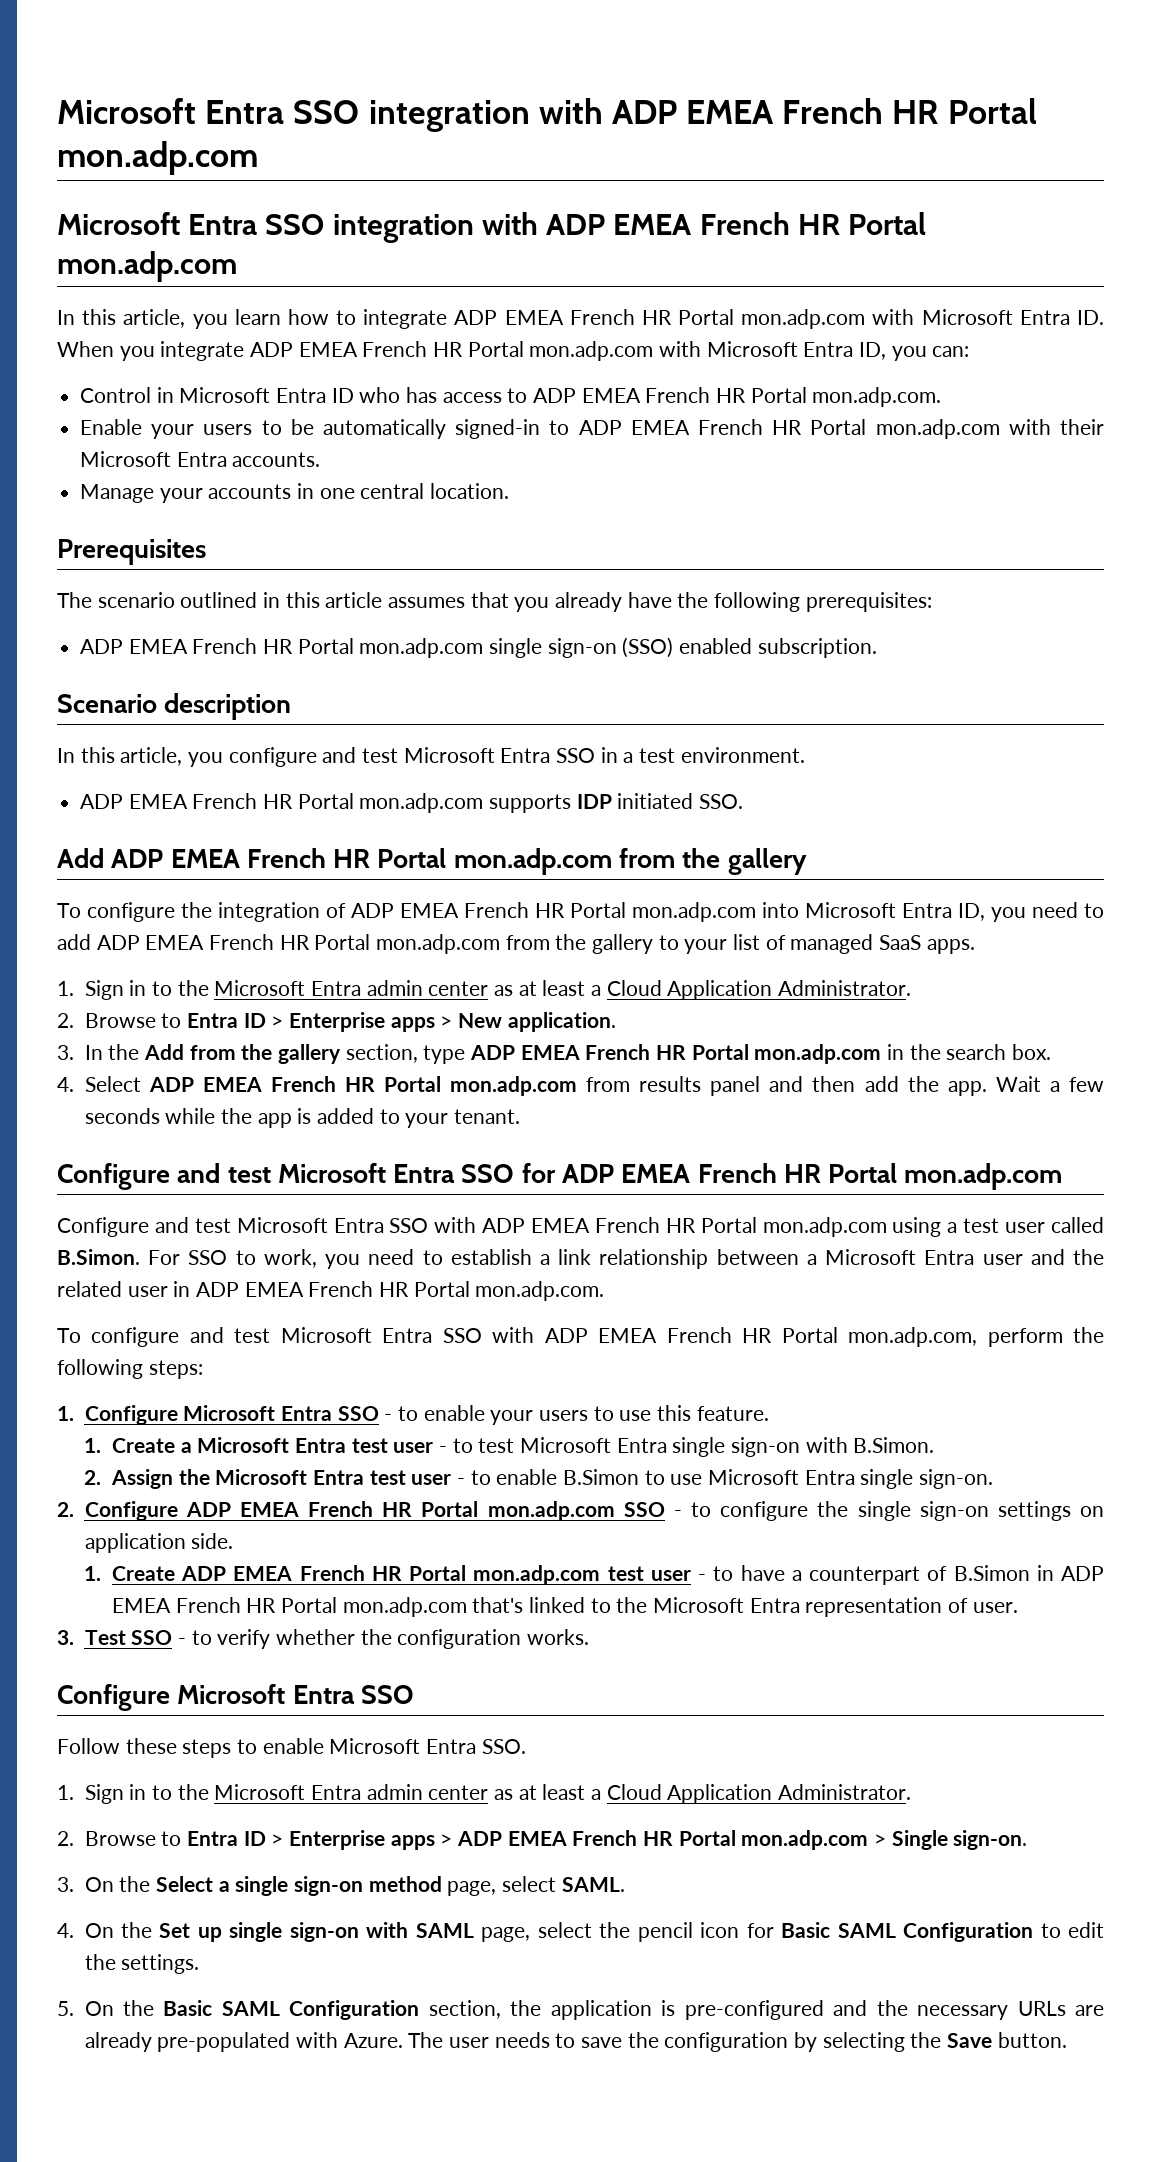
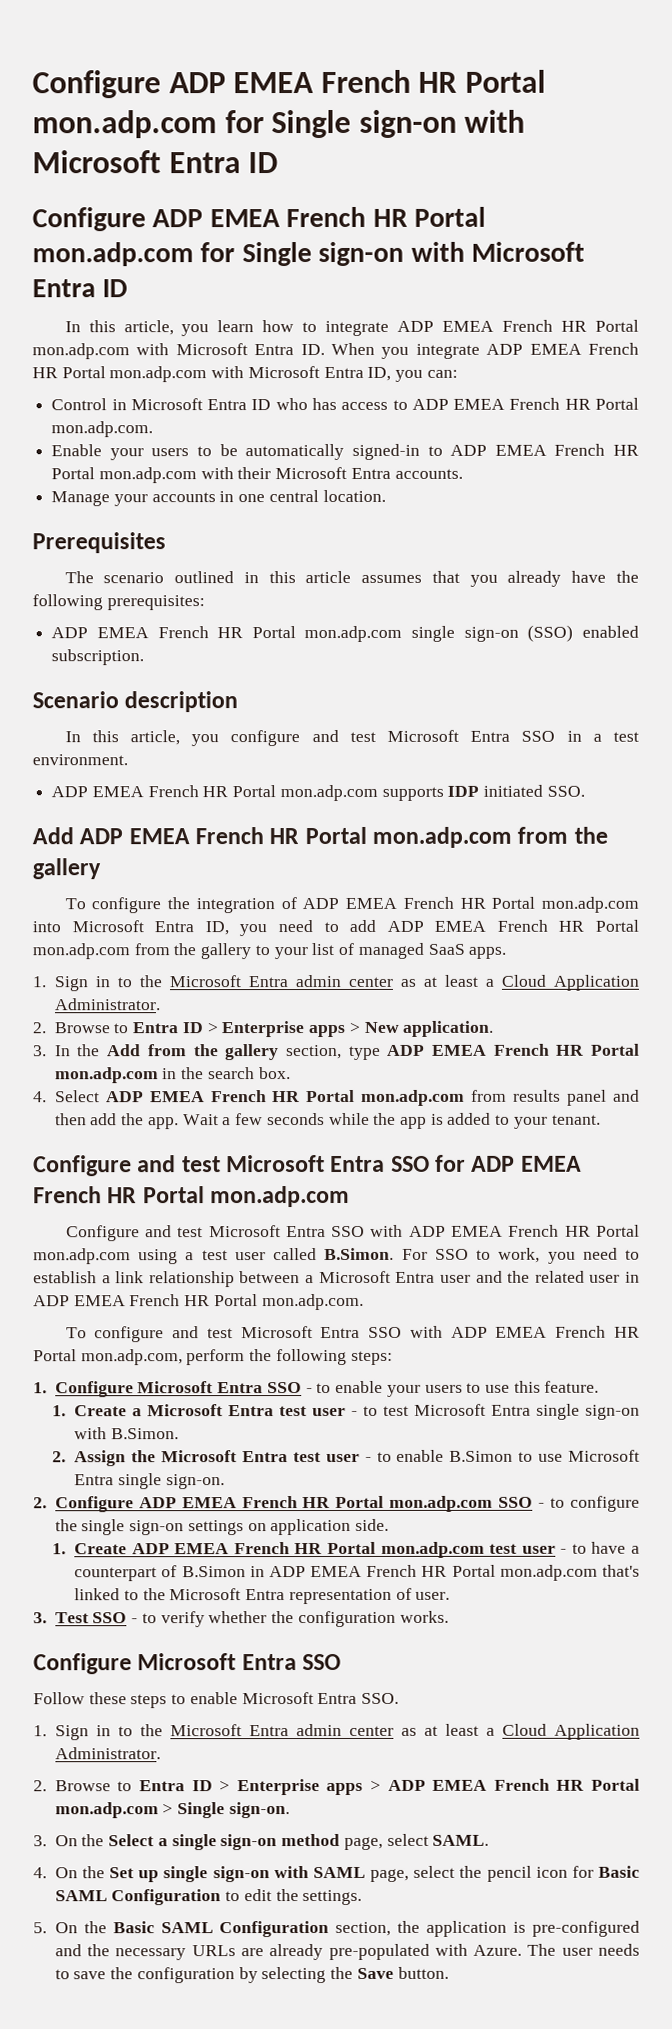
[57,98,1037,132] [57,141,258,175] [57,212,927,243] [57,251,237,282] Microsoft Entra SSO integration with ADP EMEA French HR Portal mon.adp.com // Microsoft Entra SSO integration with ADP EMEA French HR Portal mon.adp.com -> [32,69,546,99] [32,109,526,139] [32,150,279,174] [32,206,487,232] [32,241,586,267] [32,279,129,298] Configure ADP EMEA French HR Portal mon.adp.com for Single sign-on with Microsoft Entra ID // Configure ADP EMEA French HR Portal mon.adp.com for Single sign-on with Microsoft Entra ID

